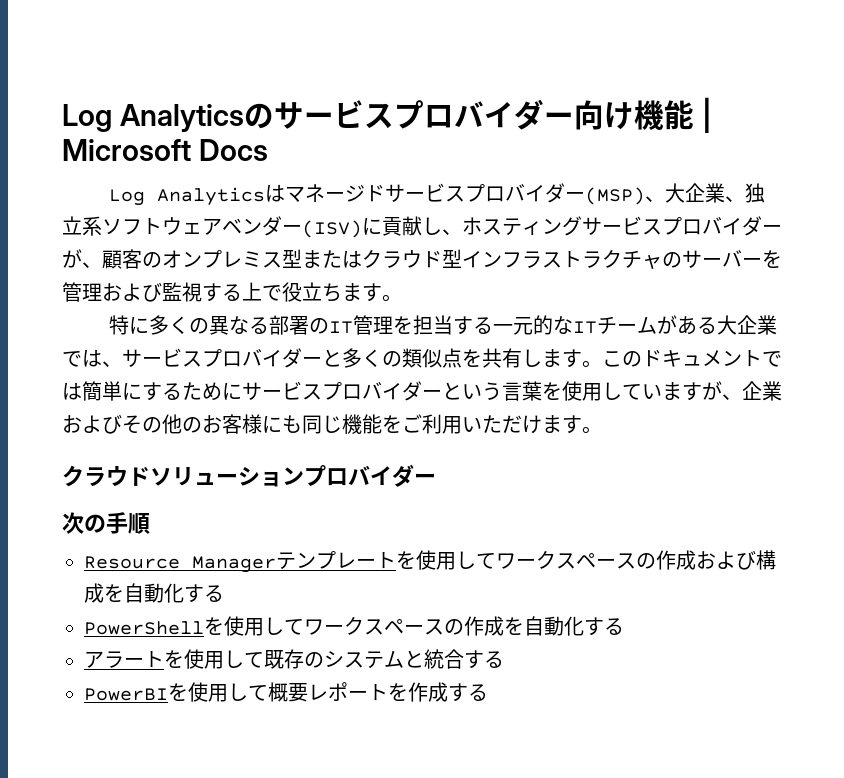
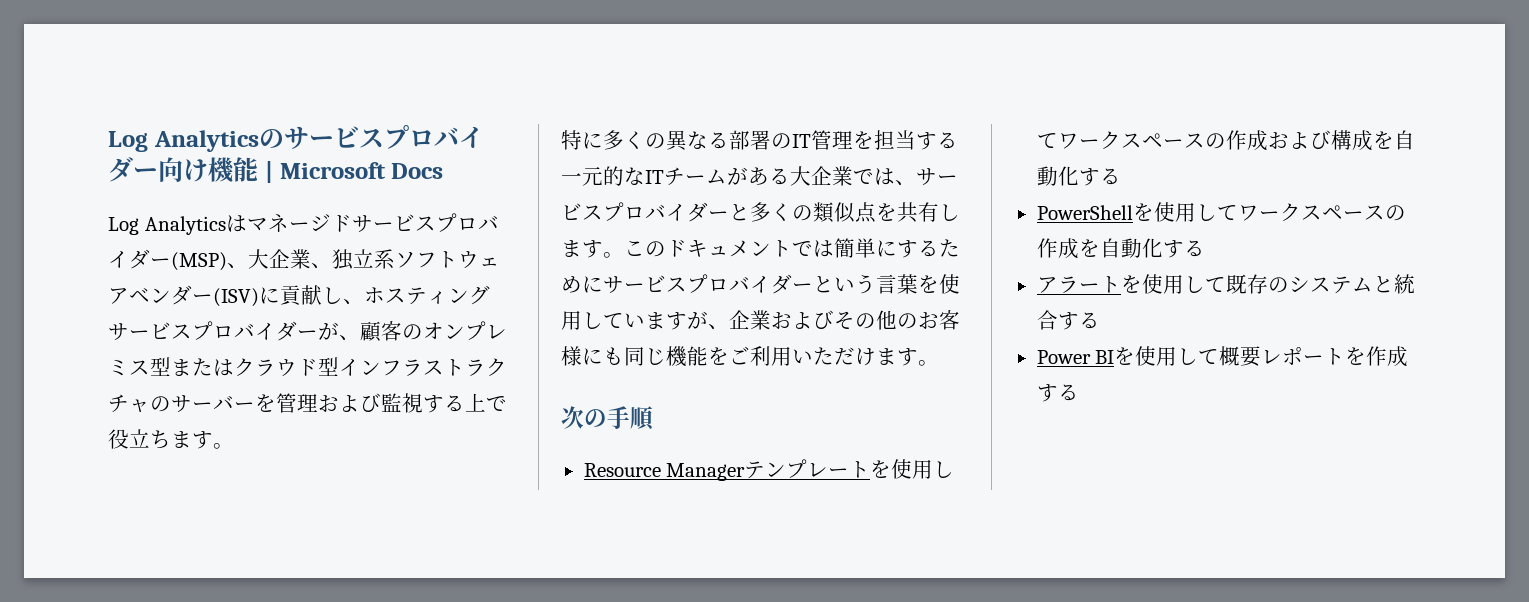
[62,464,436,487] // クラウドソリューションプロバイダー -> (939, 363) none
[84,688,168,701] PowerBI -> [1036,350,1115,364] Power BI

